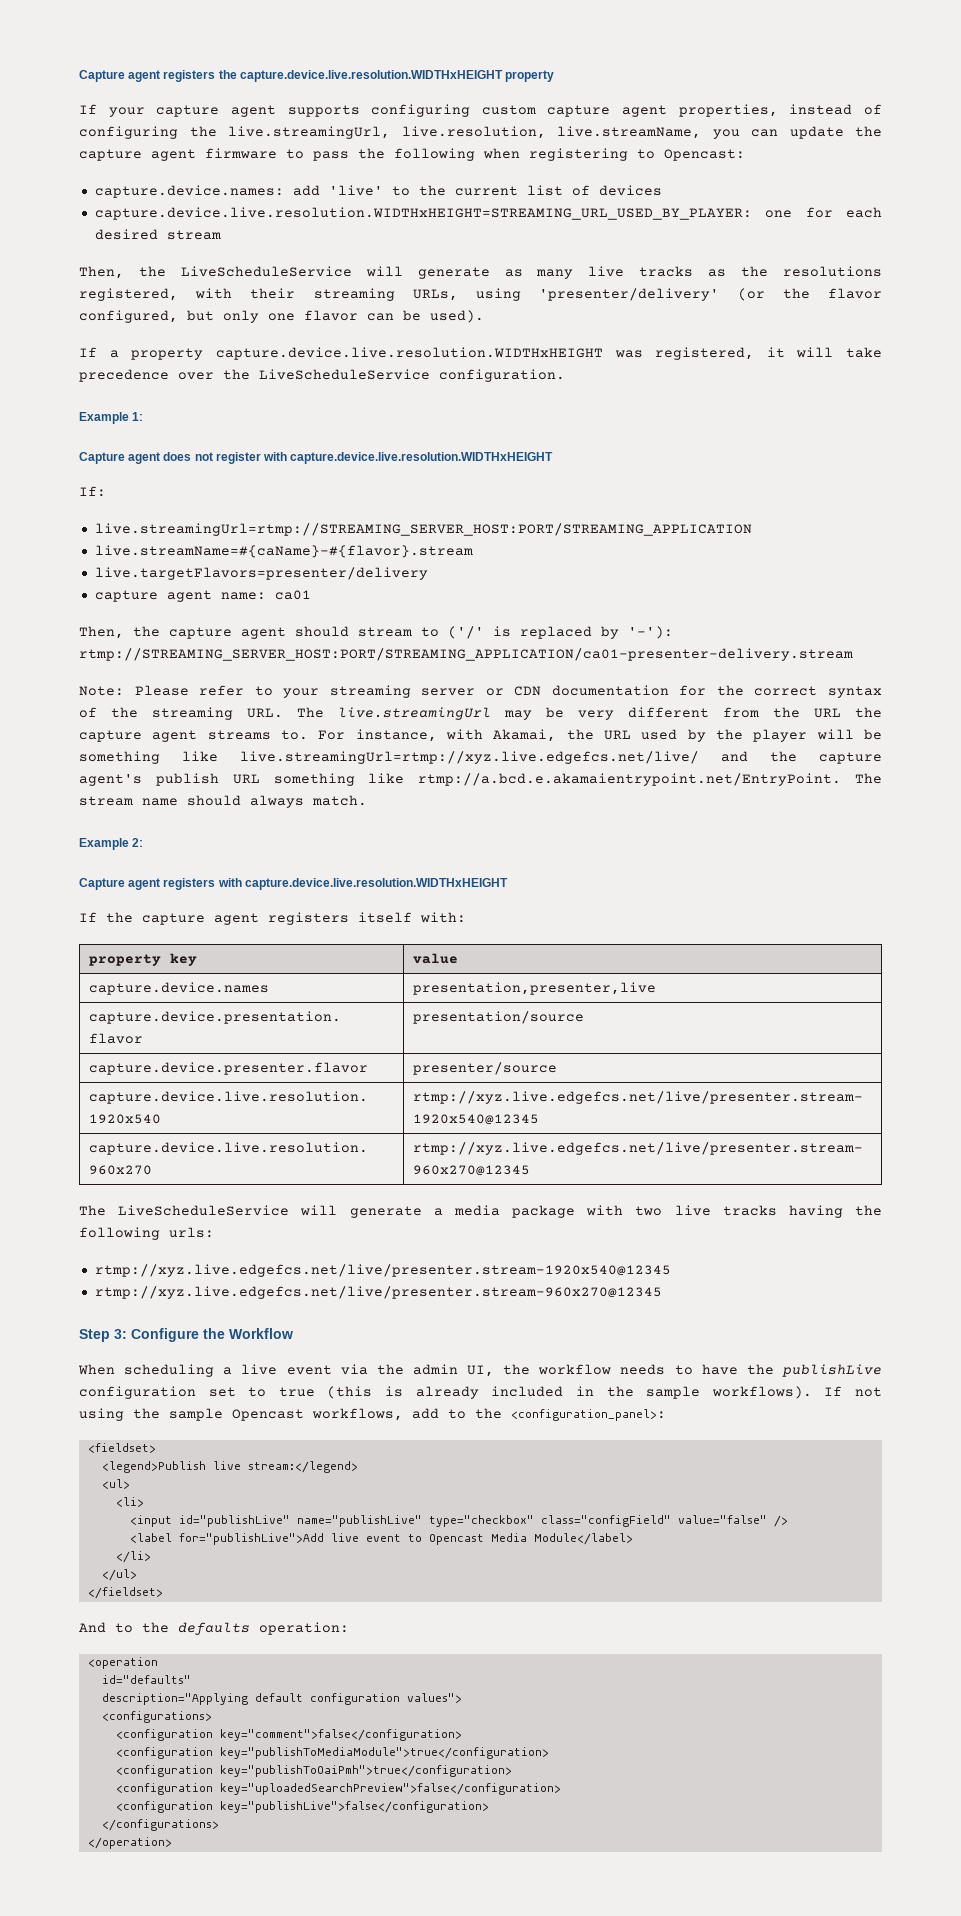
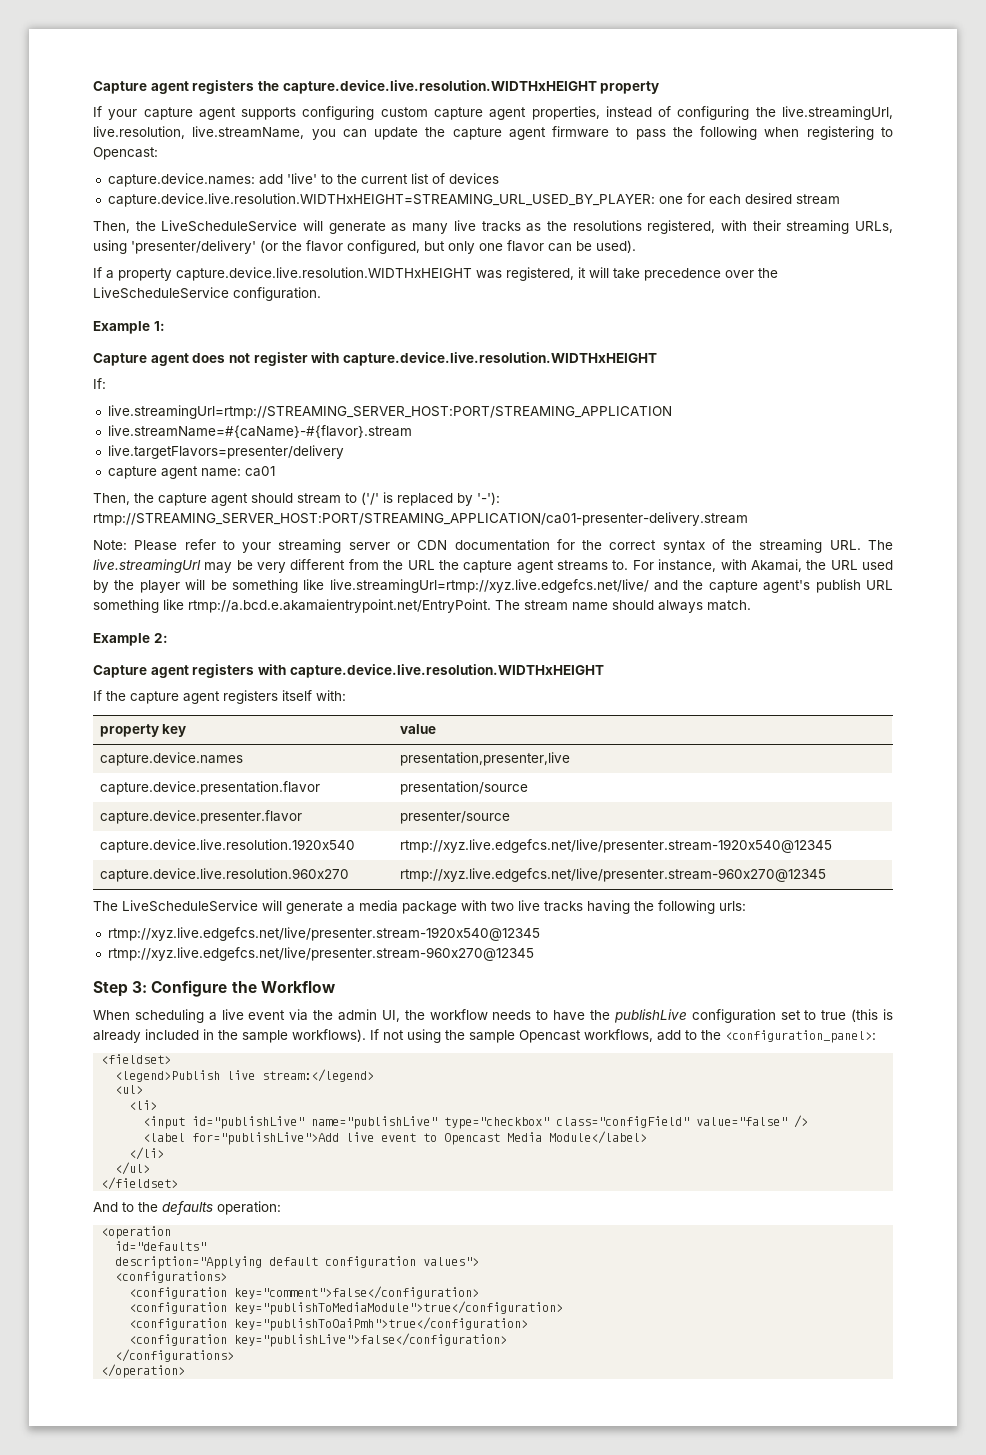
[115,1783,561,1795] // <configuration key="uploadedSearchPreview">false</configuration> -> (529, 1324) none

